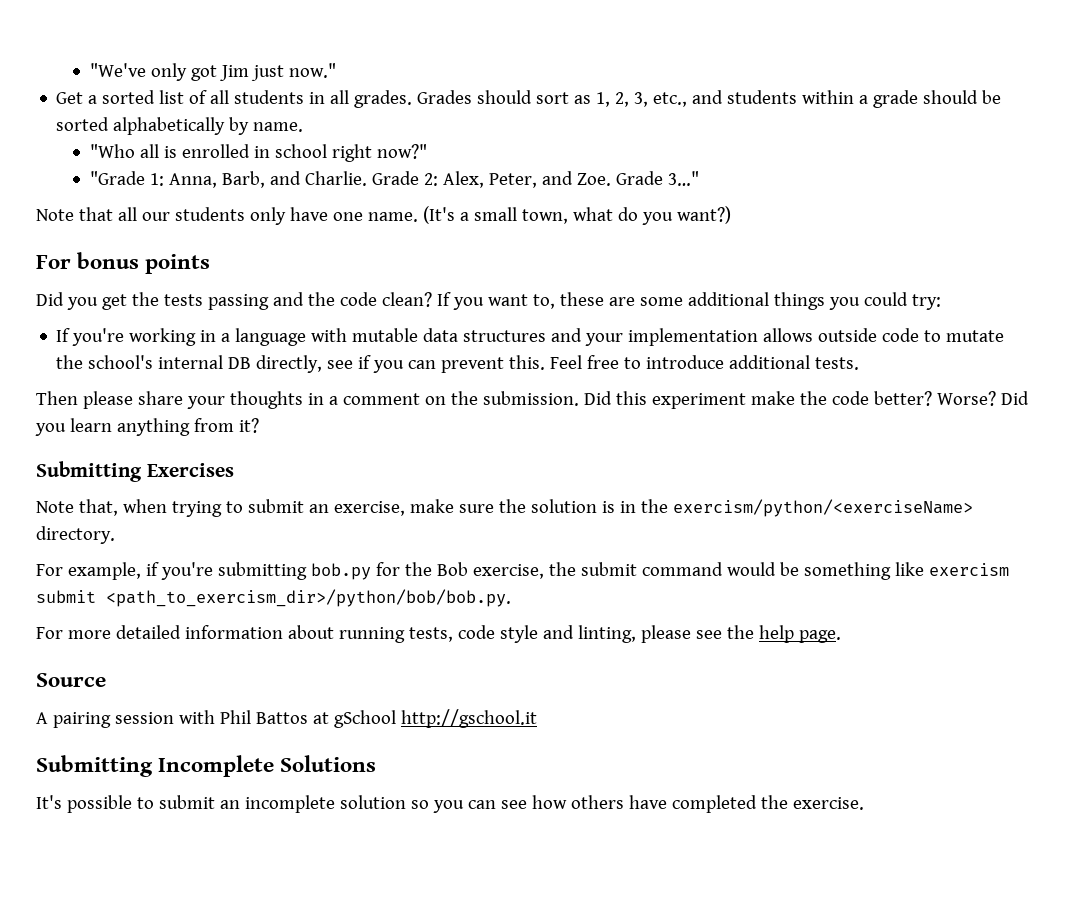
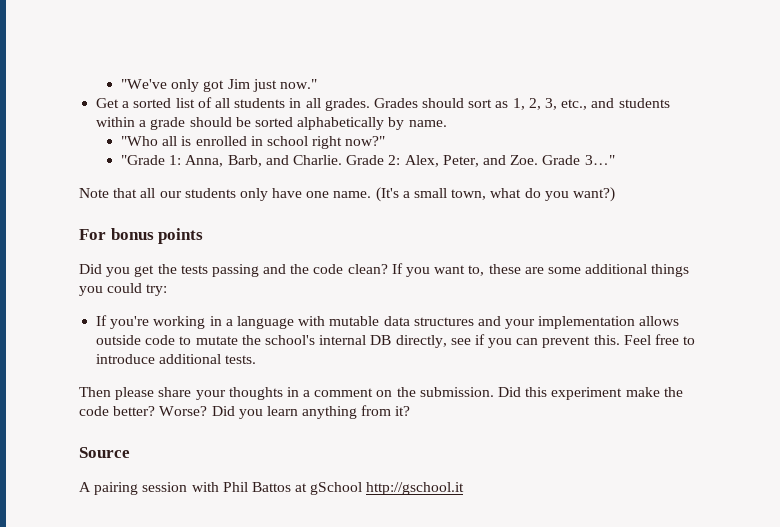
[36,461,234,482] [36,499,973,517] [36,526,115,544] [36,562,1009,580] [36,589,511,607] [36,625,841,643] // Submitting Exercises // Note that, when trying to submit an exercise, make sure the solution is in the exercism/python/<exerciseName> directory. // For example, if you're submitting bob.py for the Bob exercise, the submit command would be something like exercism submit <path_to_exercism_dir>/python/bob/bob.py. // For more detailed information about running tests, code style and linting, please see the help page. -> (411, 411) none
[36,755,377,777] [36,795,864,813] // Submitting Incomplete Solutions // It's possible to submit an incomplete solution so you can see how others have completed the exercise. -> (465, 488) none

